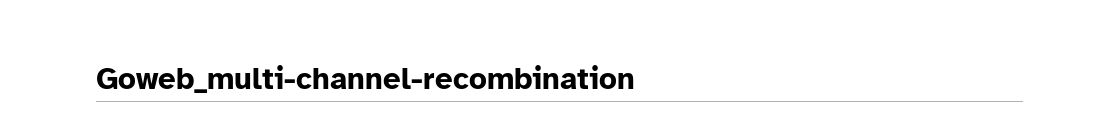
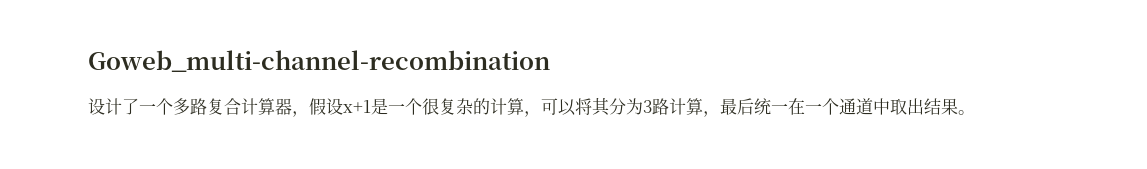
(635, 79) none -> [88,97,975,117] // 设计了一个多路复合计算器，假设x+1是一个很复杂的计算，可以将其分为3路计算，最后统一在一个通道中取出结果。

